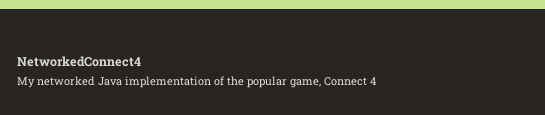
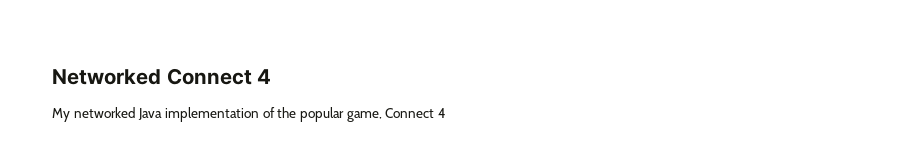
[17,56,141,67] NetworkedConnect4 -> [52,68,272,85] Networked Connect 4

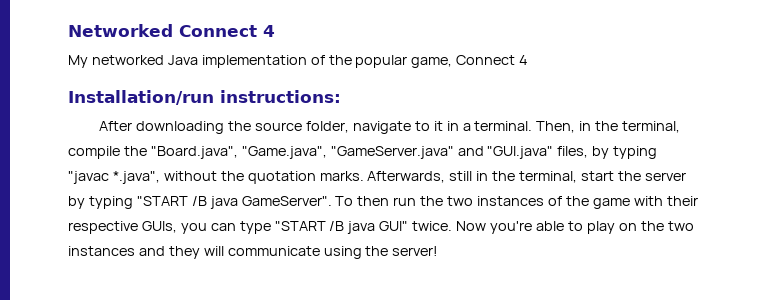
(446, 113) none -> [68,90,341,105] [99,121,681,134] [68,146,658,159] [68,171,686,184] [68,196,698,209] [68,221,694,234] [68,246,439,259] // Installation/run instructions: // After downloading the source folder, navigate to it in a terminal. Then, in the terminal, compile the "Board.java", "Game.java", "GameServer.java" and "GUI.java" files, by typing "javac *.java", without the quotation marks. Afterwards, still in the terminal, start the server by typing "START /B java GameServer". To then run the two instances of the game with their respective GUIs, you can type "START /B java GUI" twice. Now you're able to play on the two instances and they will communicate using the server!

